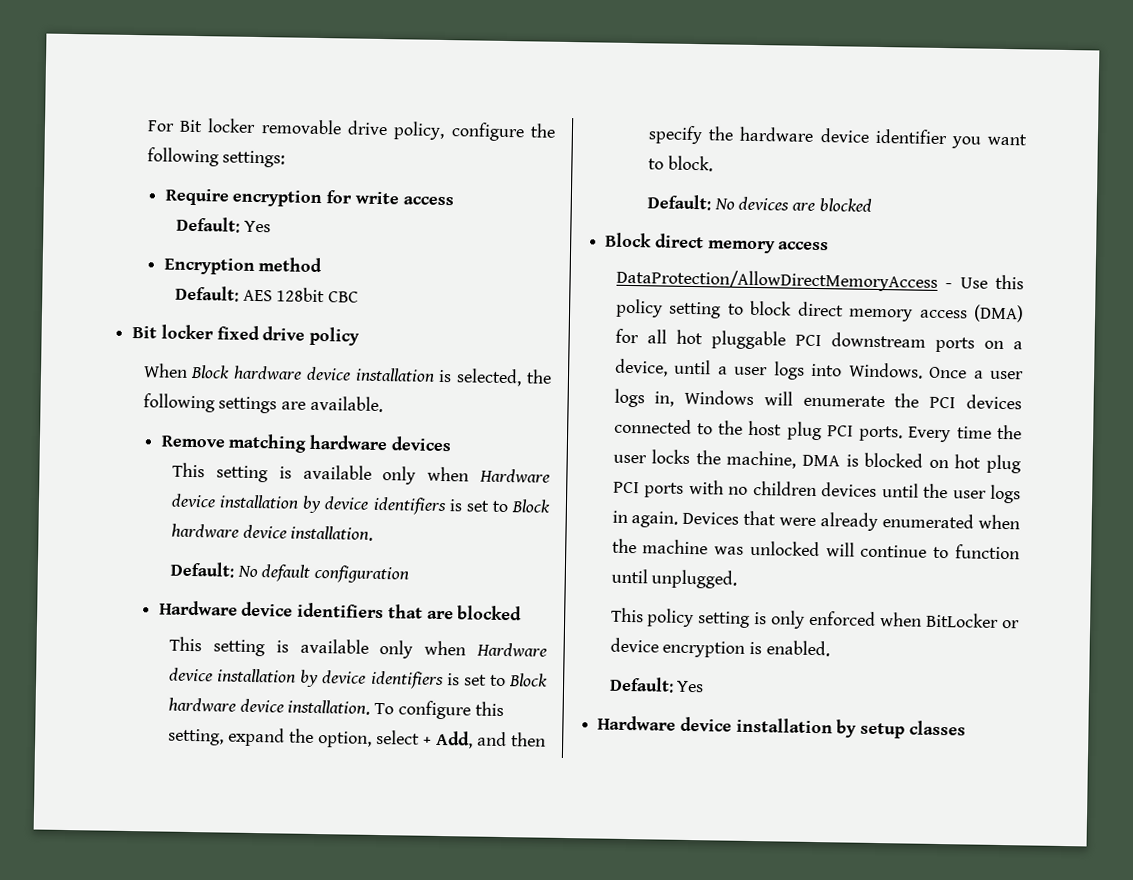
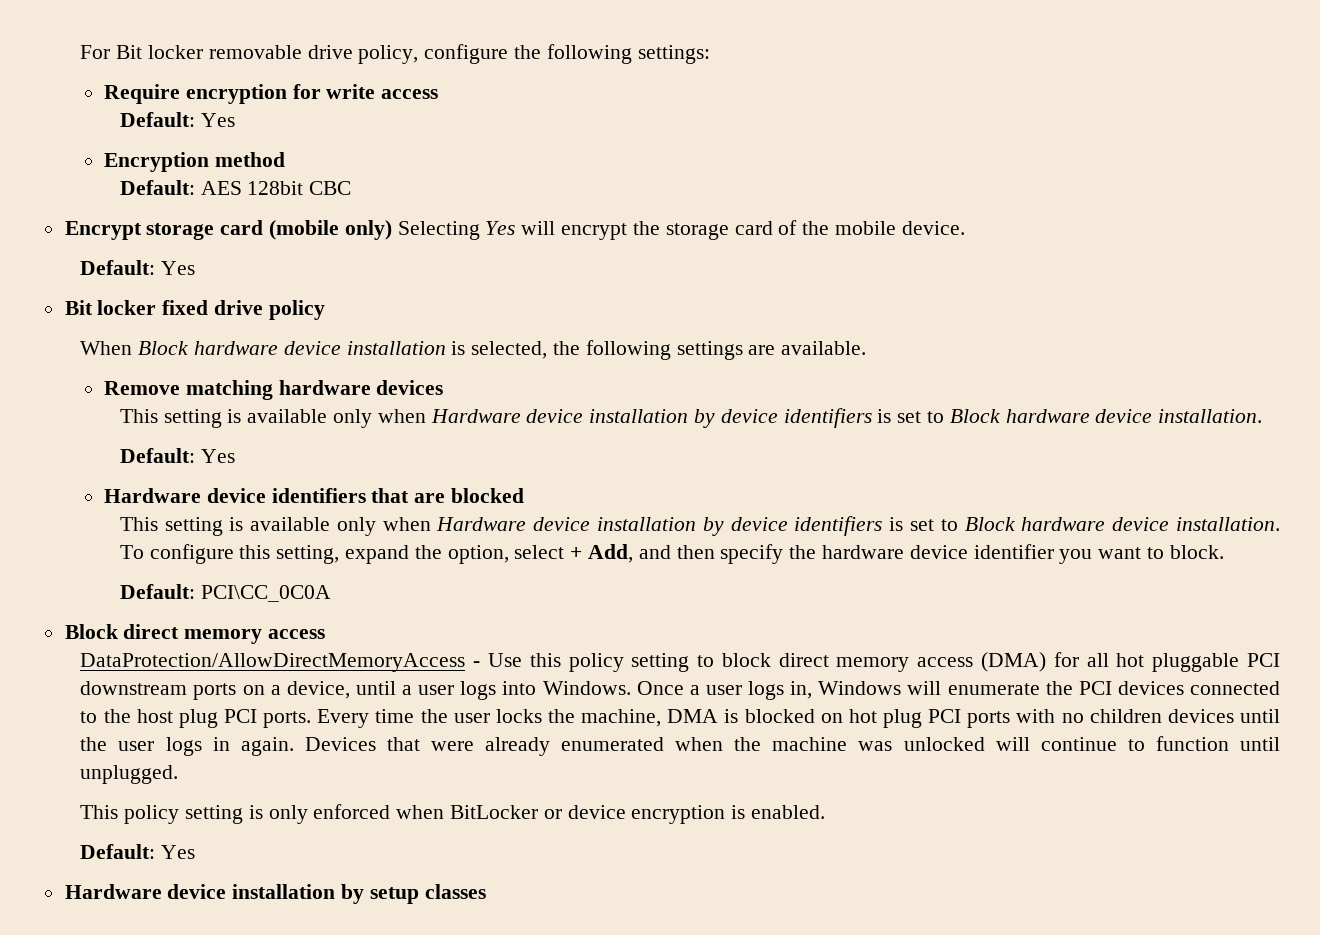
(360, 297) none -> [64,220,965,240] [80,260,196,275] // Encrypt storage card (mobile only) Selecting Yes will encrypt the storage card of the mobile device. // Default: Yes
[236,564,410,584] No default configuration -> [200,449,235,463] Yes
[713,196,872,212] No devices are blocked -> [200,585,331,602] PCI\CC_0C0A

